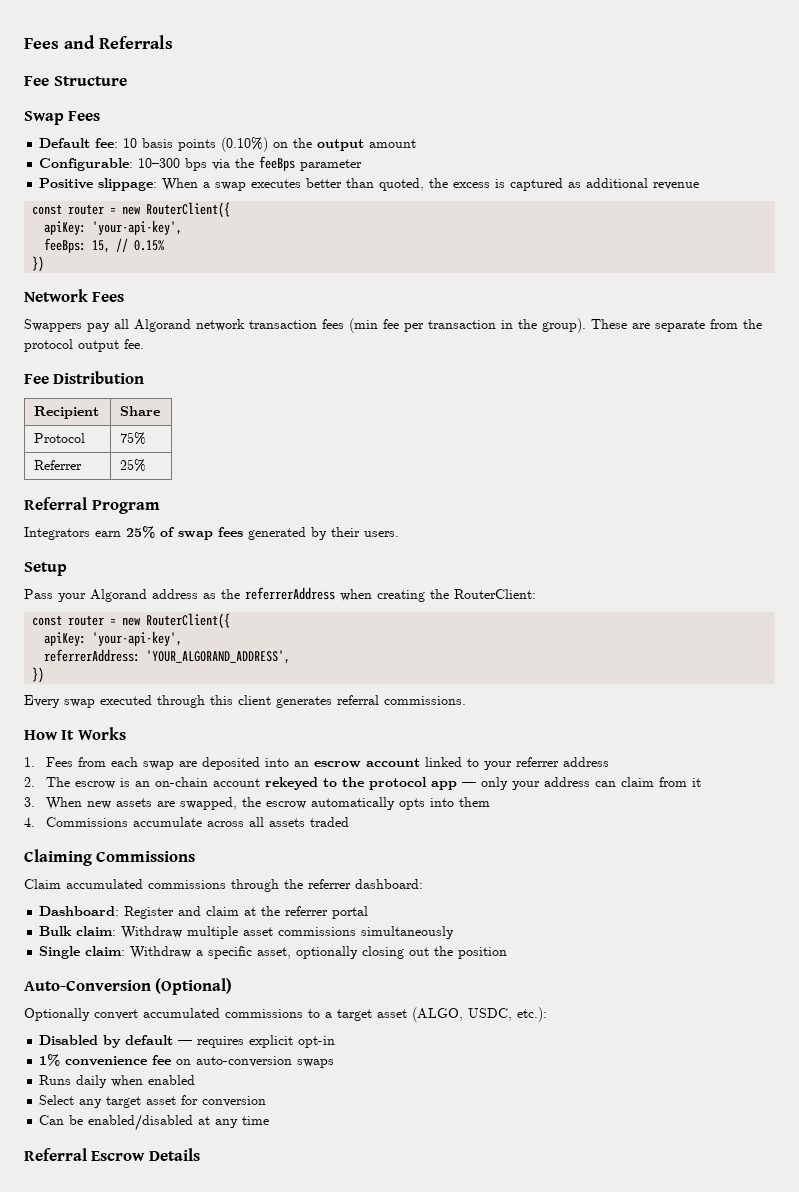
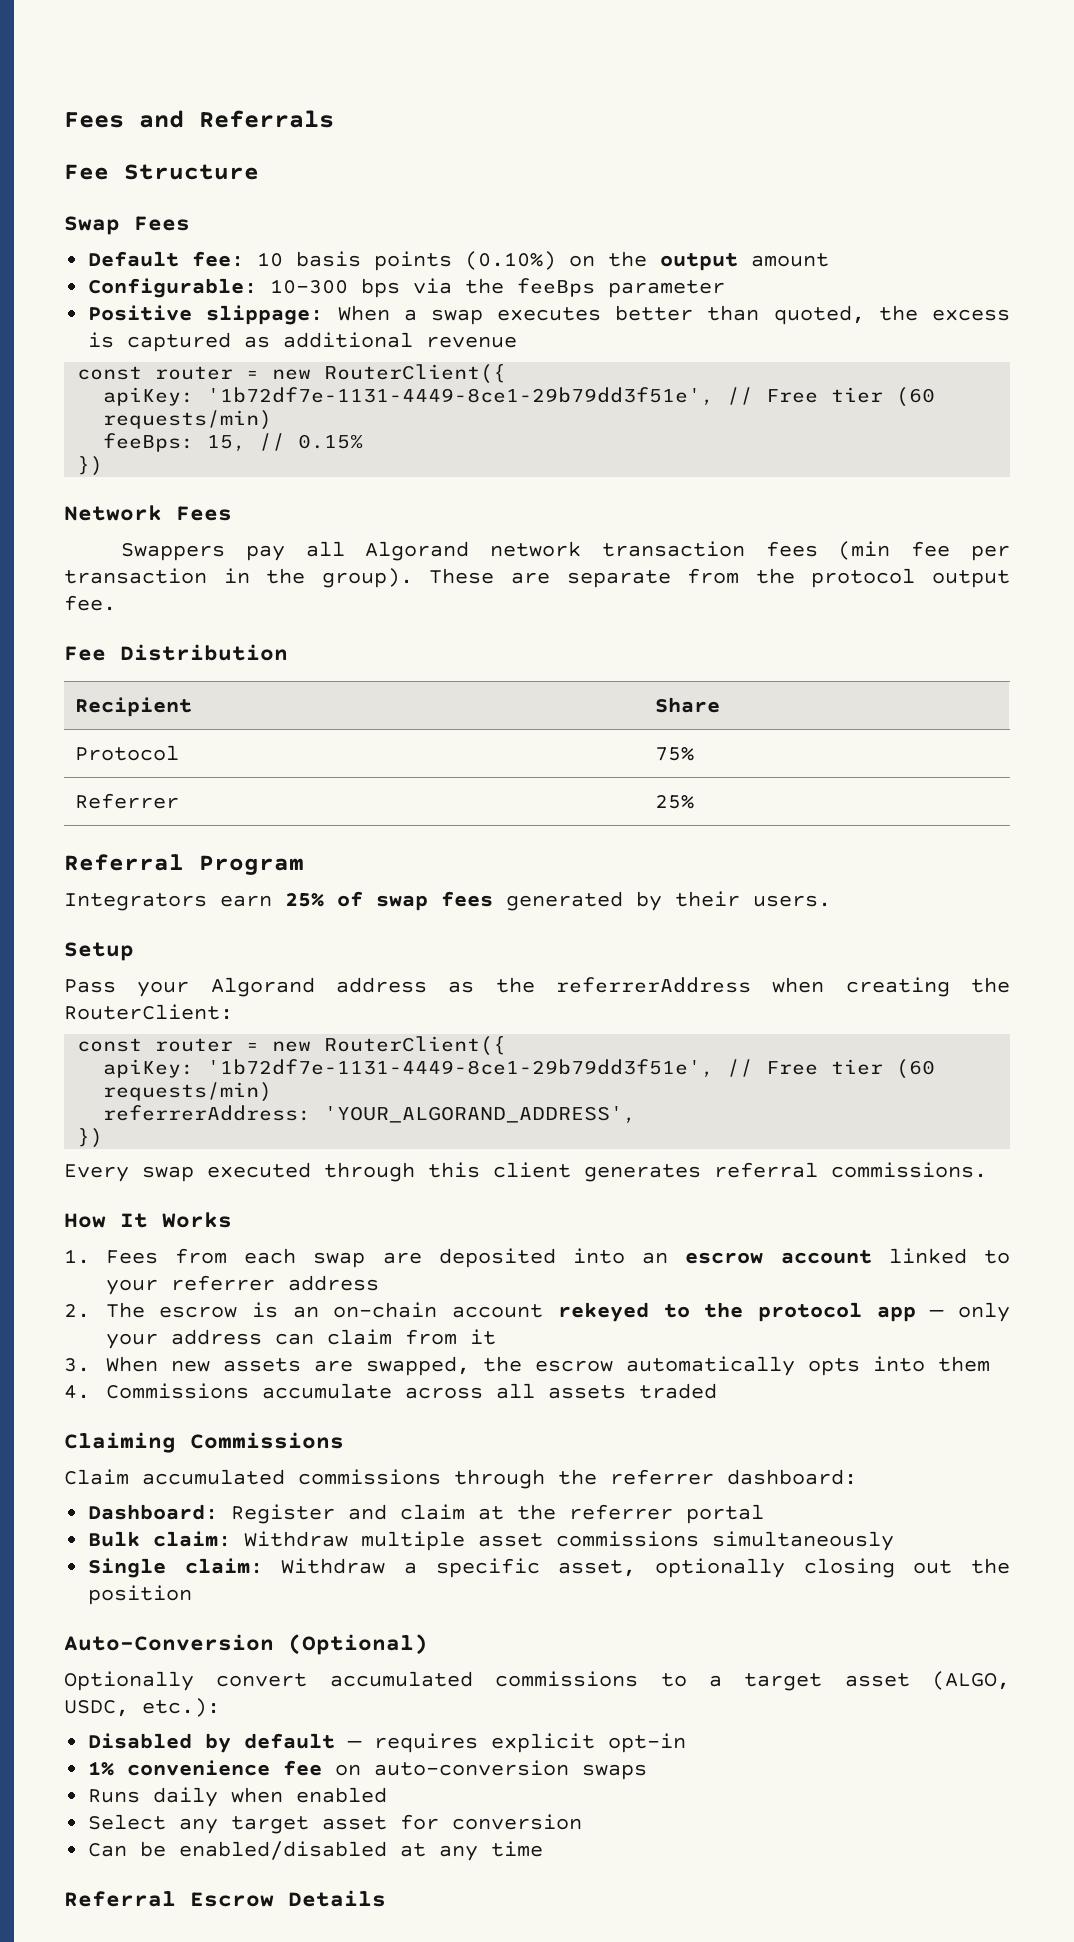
[92,220,183,235] 'your-api-key', -> [207,387,936,407] [103,410,273,430] '1b72df7e-1131-4449-8ce1-29b79dd3f51e', // Free tier (60 requests/min)
[92,631,183,646] 'your-api-key', -> [207,1059,936,1079] [103,1082,273,1102] '1b72df7e-1131-4449-8ce1-29b79dd3f51e', // Free tier (60 requests/min)

